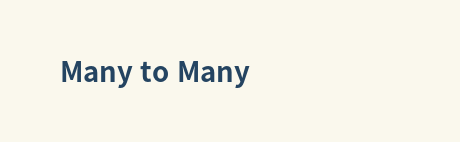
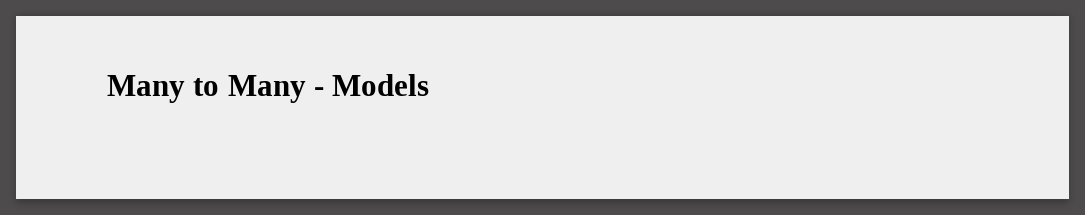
(250, 74) none -> [314,74,430,96] - Models

